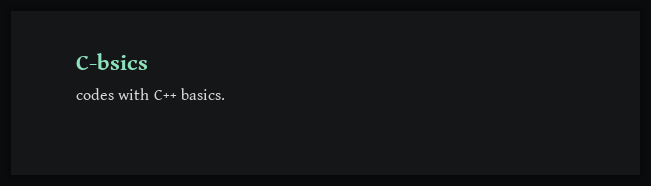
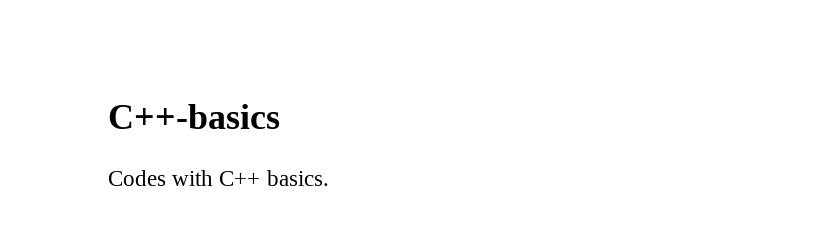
[76,53,148,70] [76,88,114,100] C-bsics // codes -> [108,104,280,129] [108,170,166,186] C++-basics // Codes

